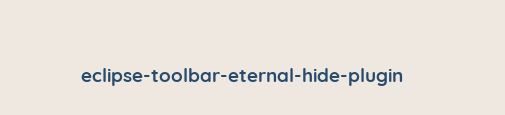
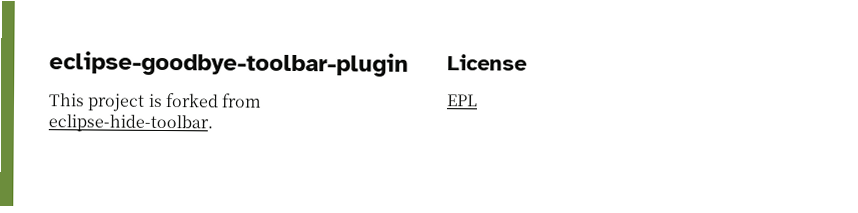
[81,68,403,86] eclipse-toolbar-eternal-hide-plugin -> [49,51,409,77] [48,93,263,112] [48,114,213,133] [447,54,528,71] [447,94,478,107] eclipse-goodbye-toolbar-plugin // This project is forked from eclipse-hide-toolbar. // License // EPL

